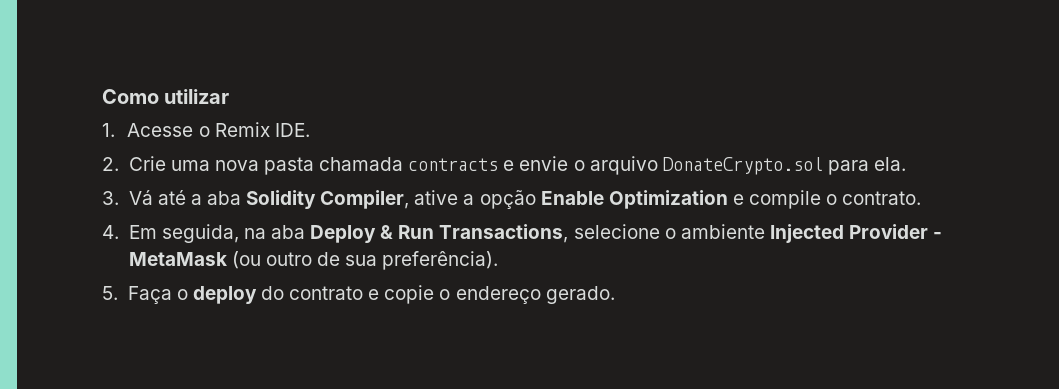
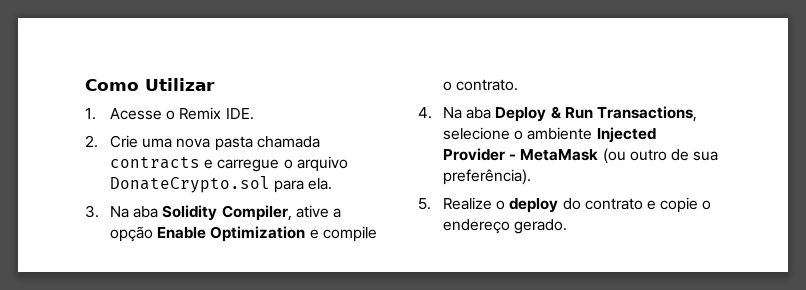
[164,89,230,104] utilizar -> [145,78,215,91] Utilizar
[519,156,569,171] envie -> [217,159,280,172] carregue
[128,190,202,205] Vá até a -> [110,206,130,218] Na
[128,224,266,243] Em seguida, na -> [443,107,463,119] Na
[127,286,172,304] Faça -> [443,197,493,210] Realize

